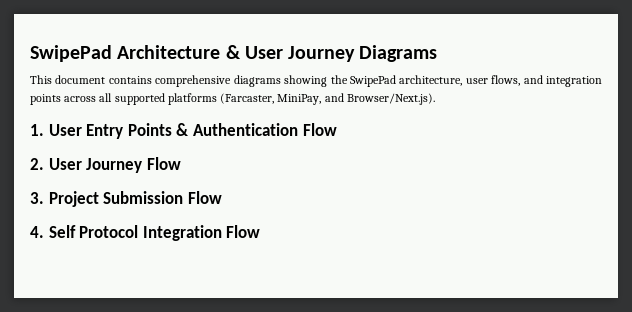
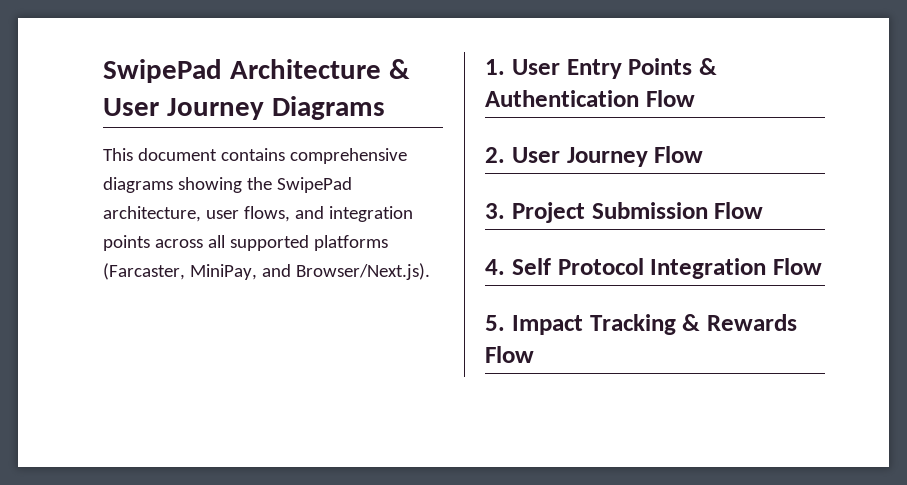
(261, 231) none -> [485,314,797,335] [485,346,534,363] // 5. Impact Tracking & Rewards Flow

